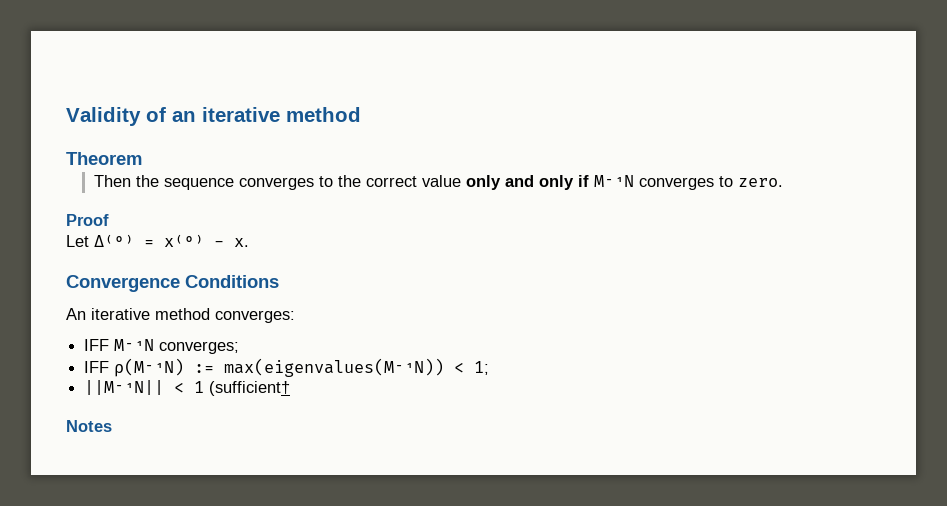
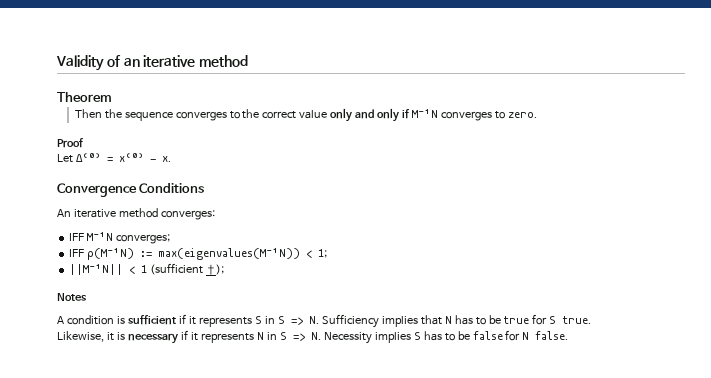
[209,381,291,396] (sufficient† -> [150,263,225,275] (sufficient †);
(112, 426) none -> [57,314,592,328] [57,330,569,344] // A condition is sufficient if it represents S in S => N. Sufficiency implies that N has to be true for S true. // Likewise, it is necessary if it represents N in S => N. Necessity implies S has to be false for N false.

